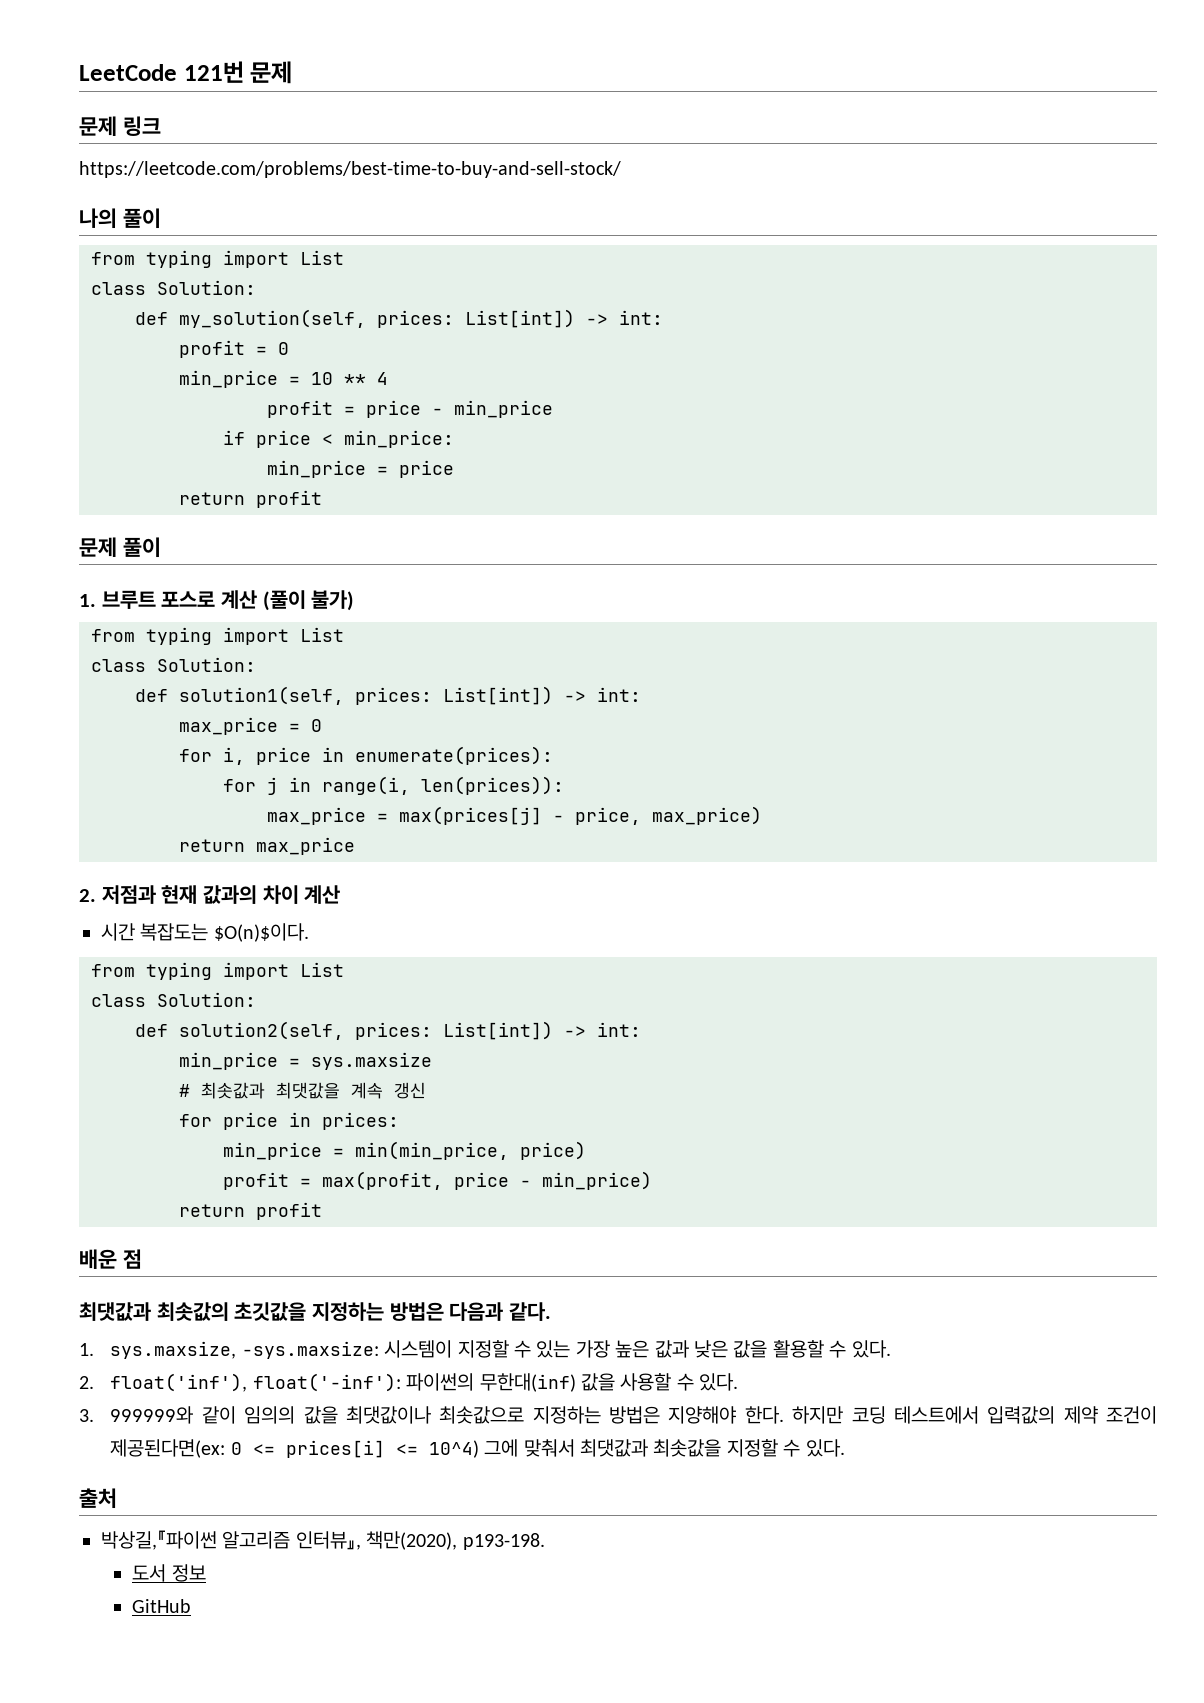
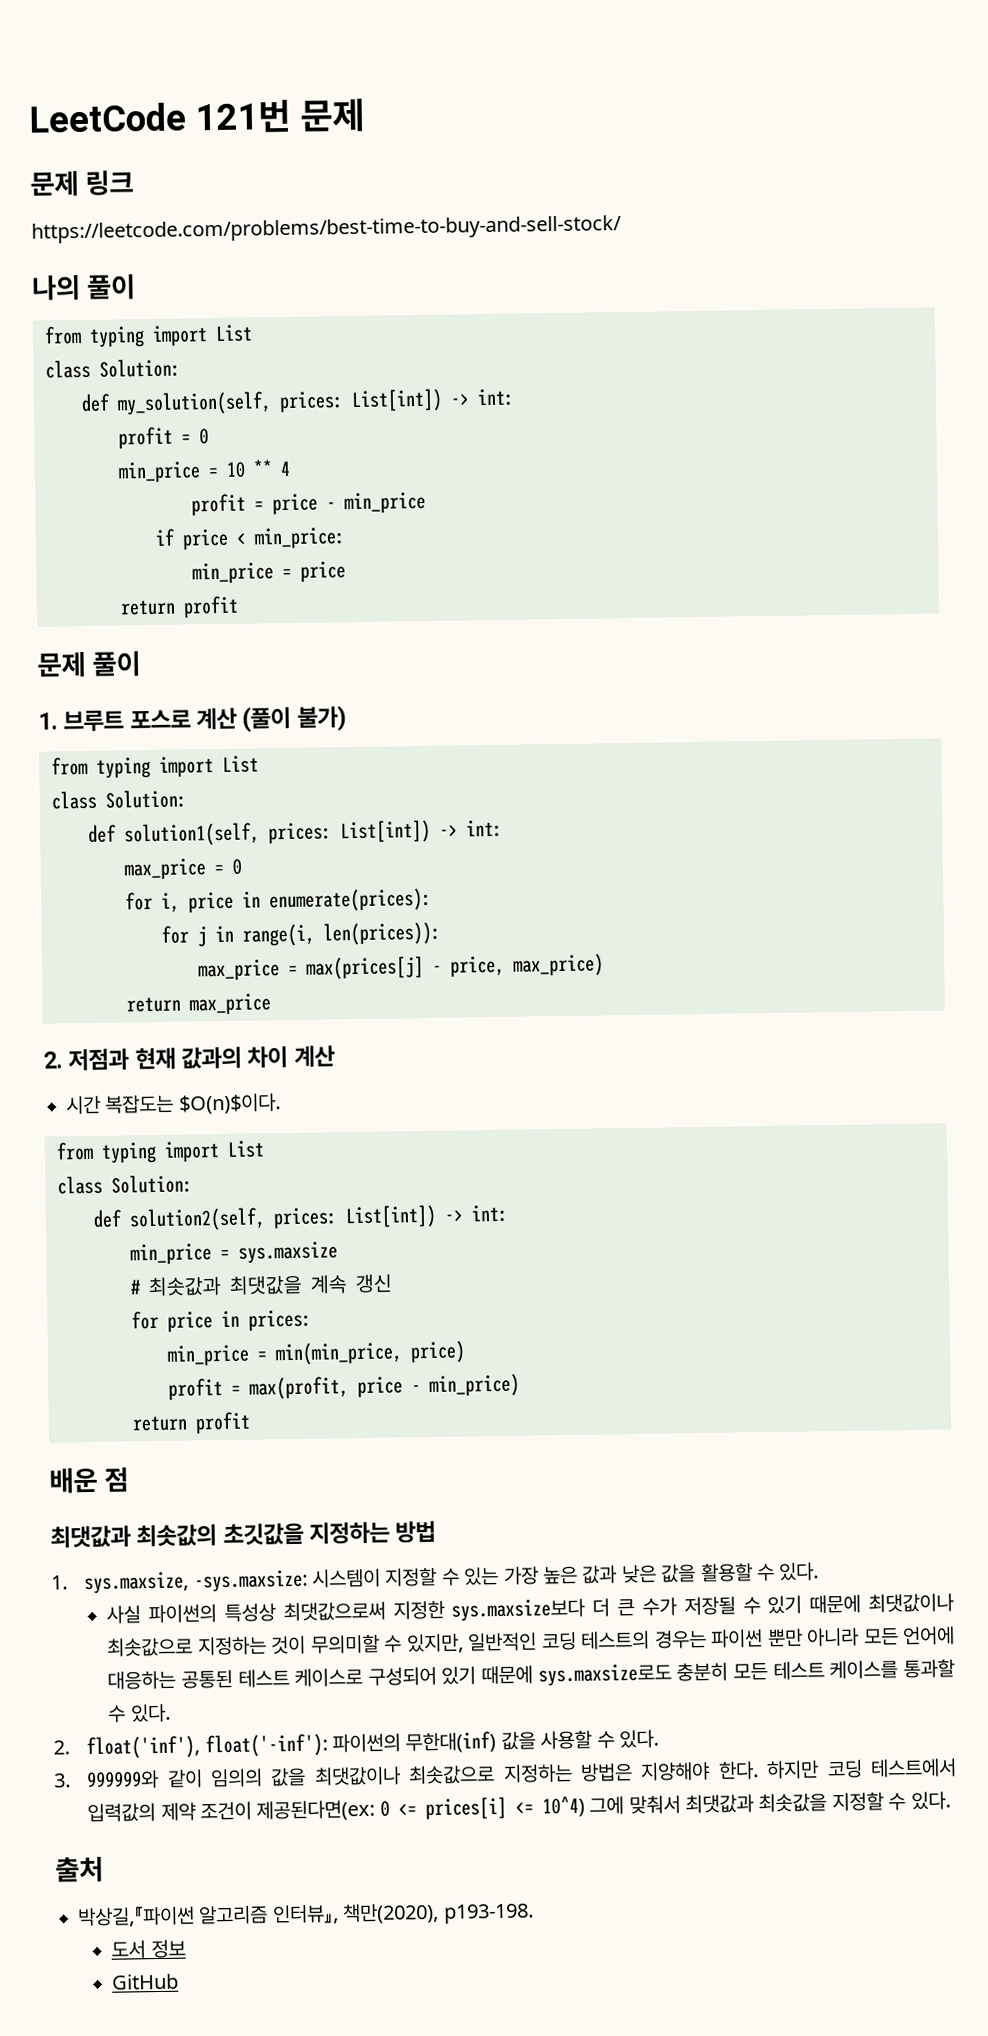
[389,1302,552,1321] 방법은 다음과 같다. -> [395,1520,437,1544] 방법
(891, 1349) none -> [106,1593,954,1624] [107,1626,956,1657] [107,1659,956,1690] [108,1703,171,1723] // 사실 파이썬의 특성상 최댓값으로써 지정한 sys.maxsize보다 더 큰 수가 저장될 수 있기 때문에 최댓값이나 최솟값으로 지정하는 것이 무의미할 수 있지만, 일반적인 코딩 테스트의 경우는 파이썬 뿐만 아니라 모든 언어에 대응하는 공통된 테스트 케이스로 구성되어 있기 때문에 sys.maxsize로도 충분히 모든 테스트 케이스를 통과할 수 있다.

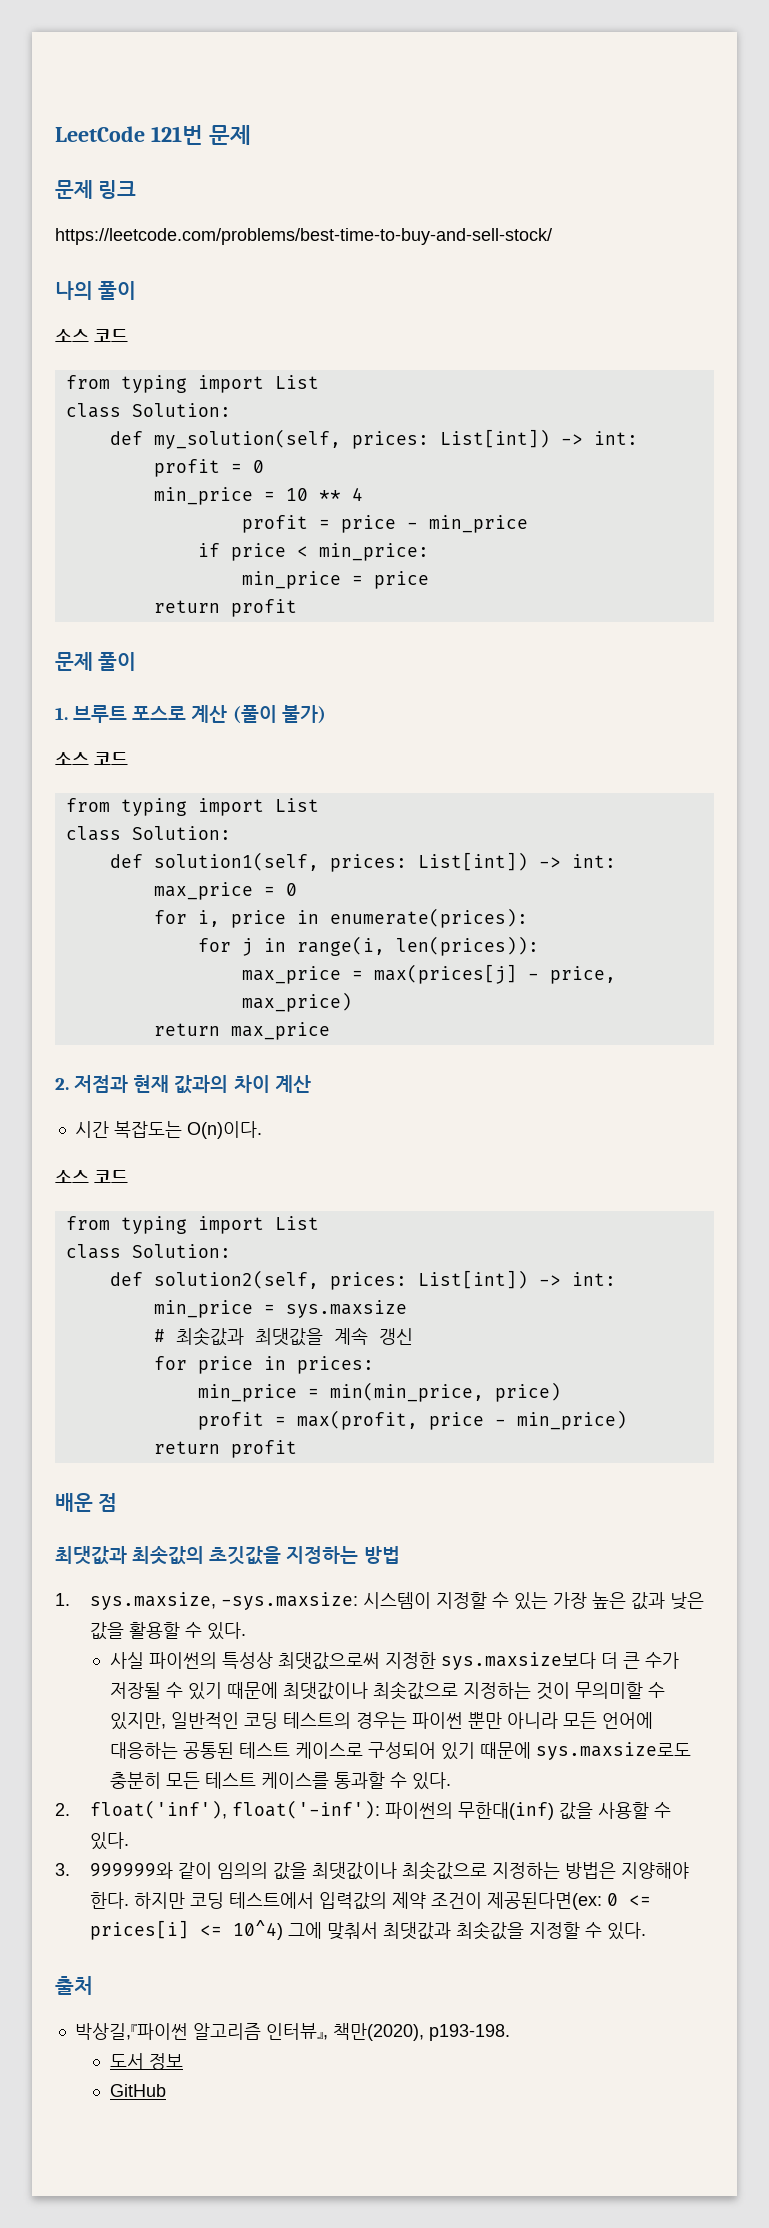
(137, 287) none -> [55,328,128,342] // 소스 코드
(347, 718) none -> [55,751,128,765] // 소스 코드
[178,1093,281,1115] $O(n)$이다. -> [186,1121,262,1139] [55,1169,128,1183] O(n)이다. // 소스 코드

